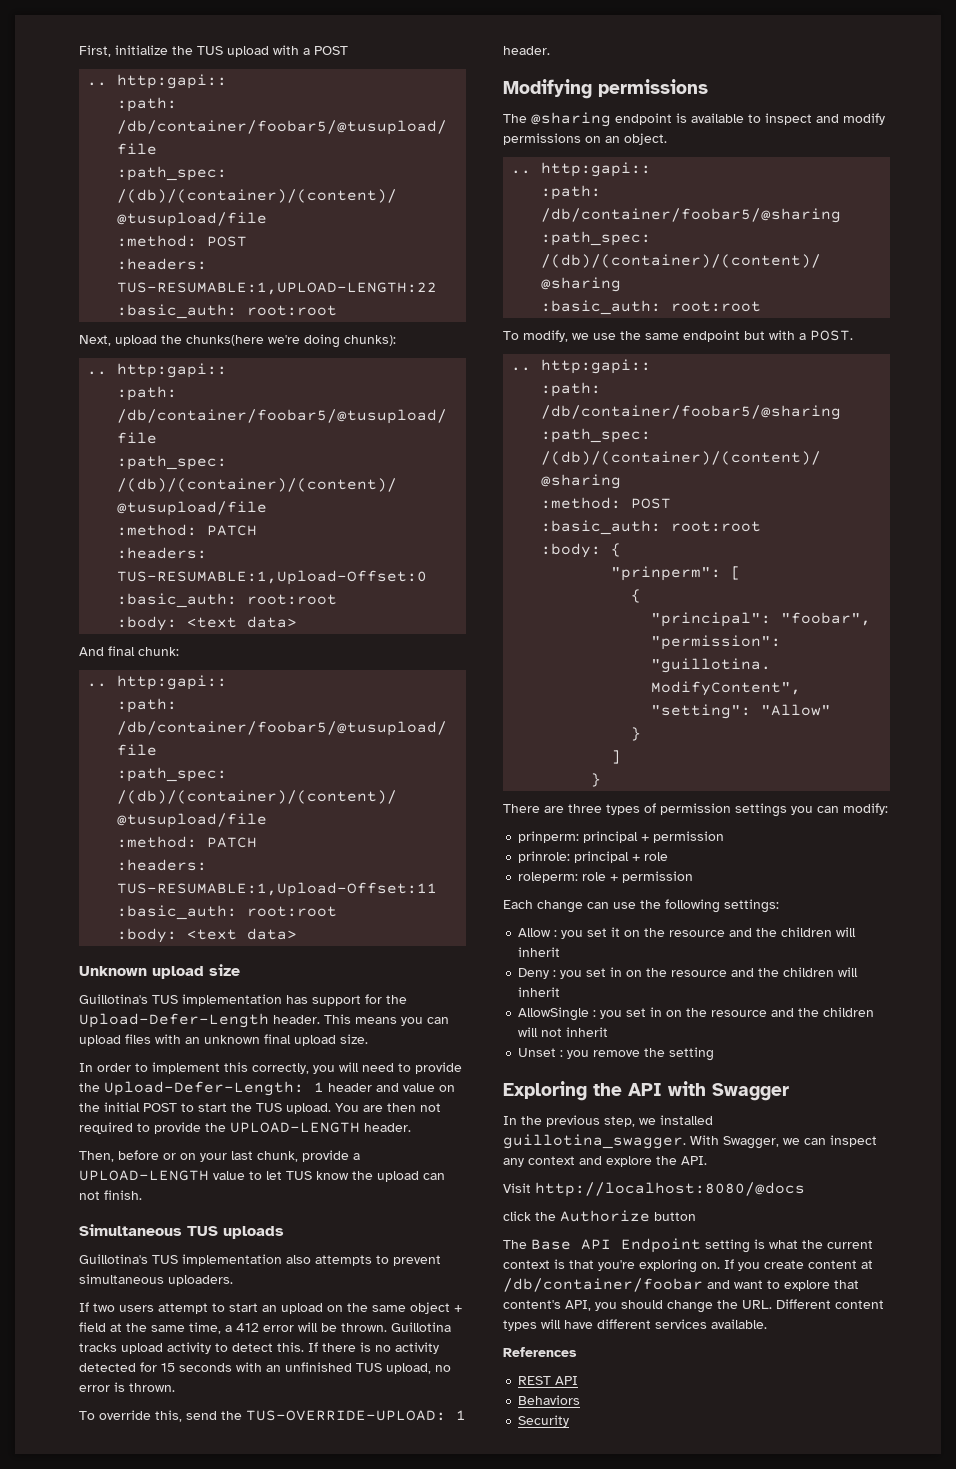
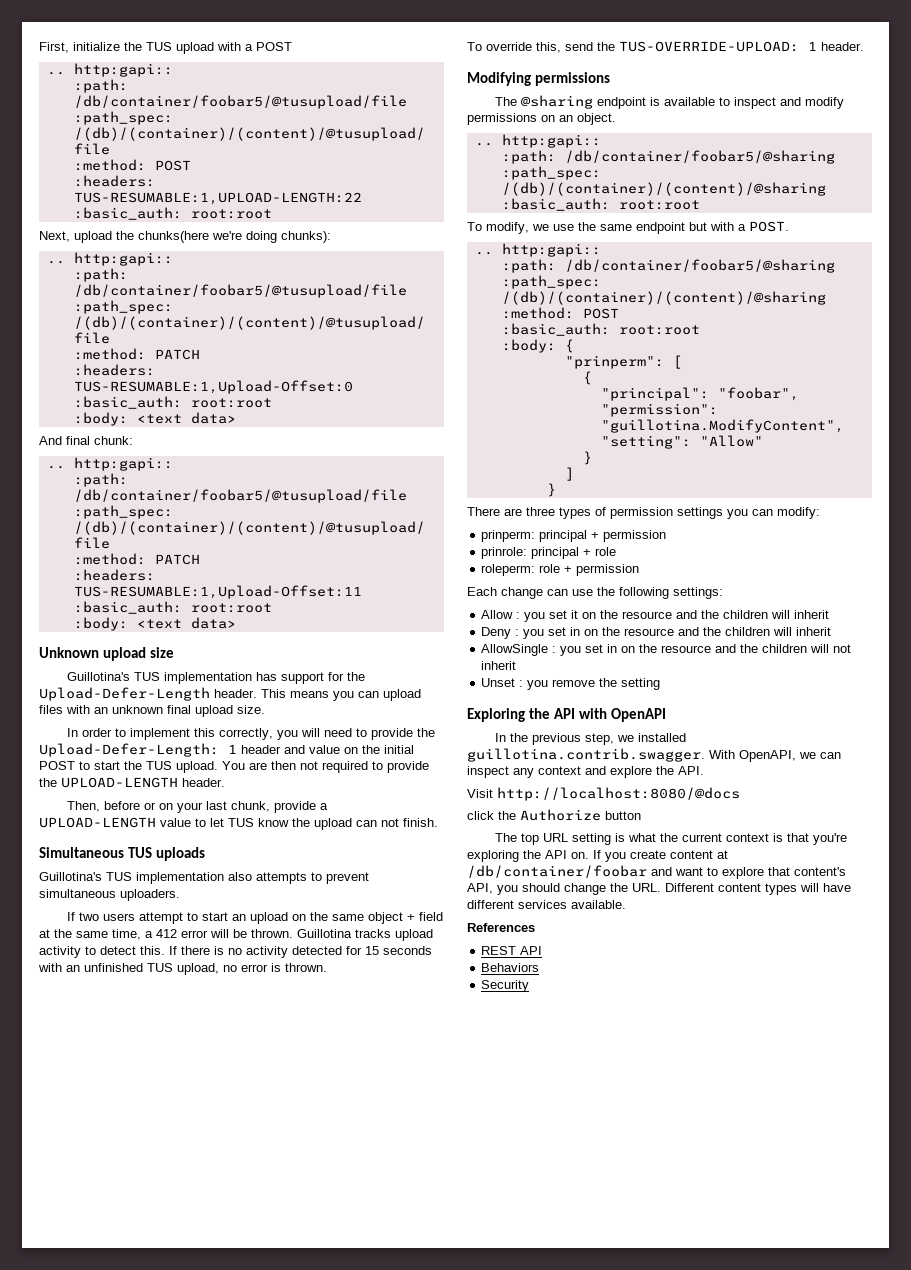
[712,1083,789,1101] Swagger -> [611,708,667,722] OpenAPI
[503,1134,779,1149] guillotina_swagger. With Swagger, -> [467,748,796,762] guillotina.contrib.swagger. With OpenAPI,
[531,1238,701,1253] Base API Endpoint -> [520,833,568,845] top URL
(697, 1266) none -> [523,850,567,859] the API

